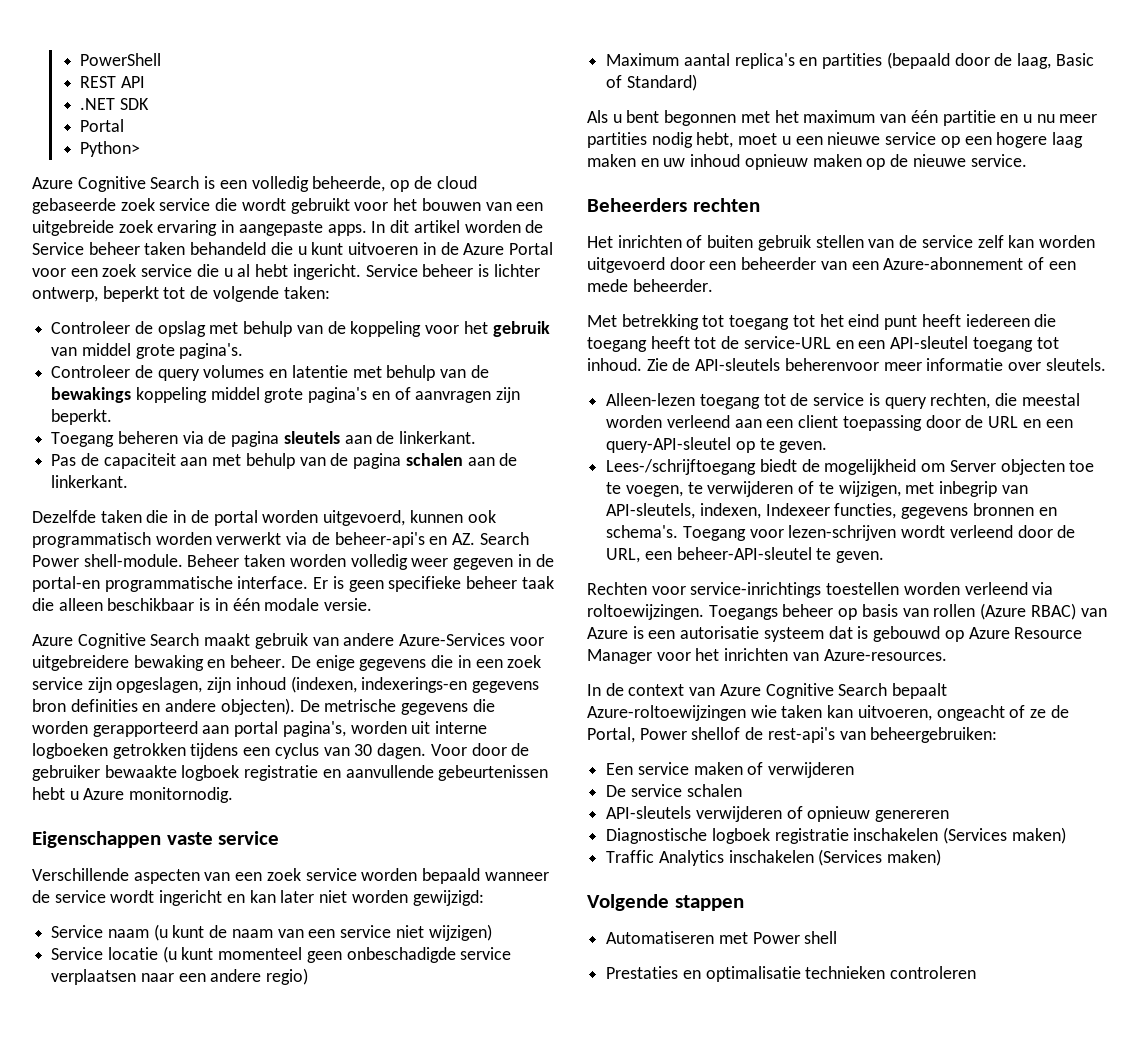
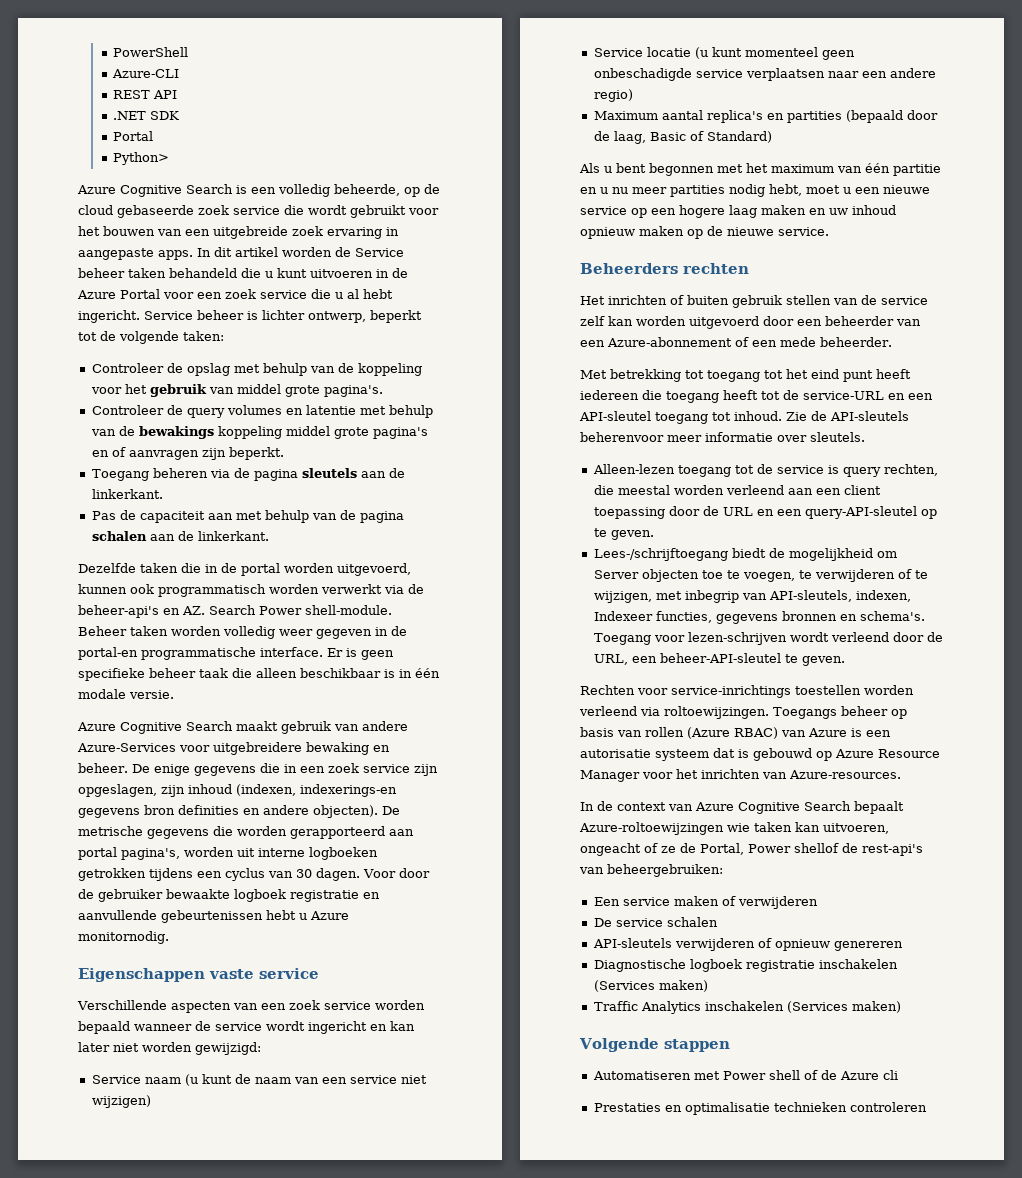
(162, 59) none -> [112,69,180,78] // Azure-CLI
(838, 937) none -> [803,1070,898,1080] of de Azure cli

